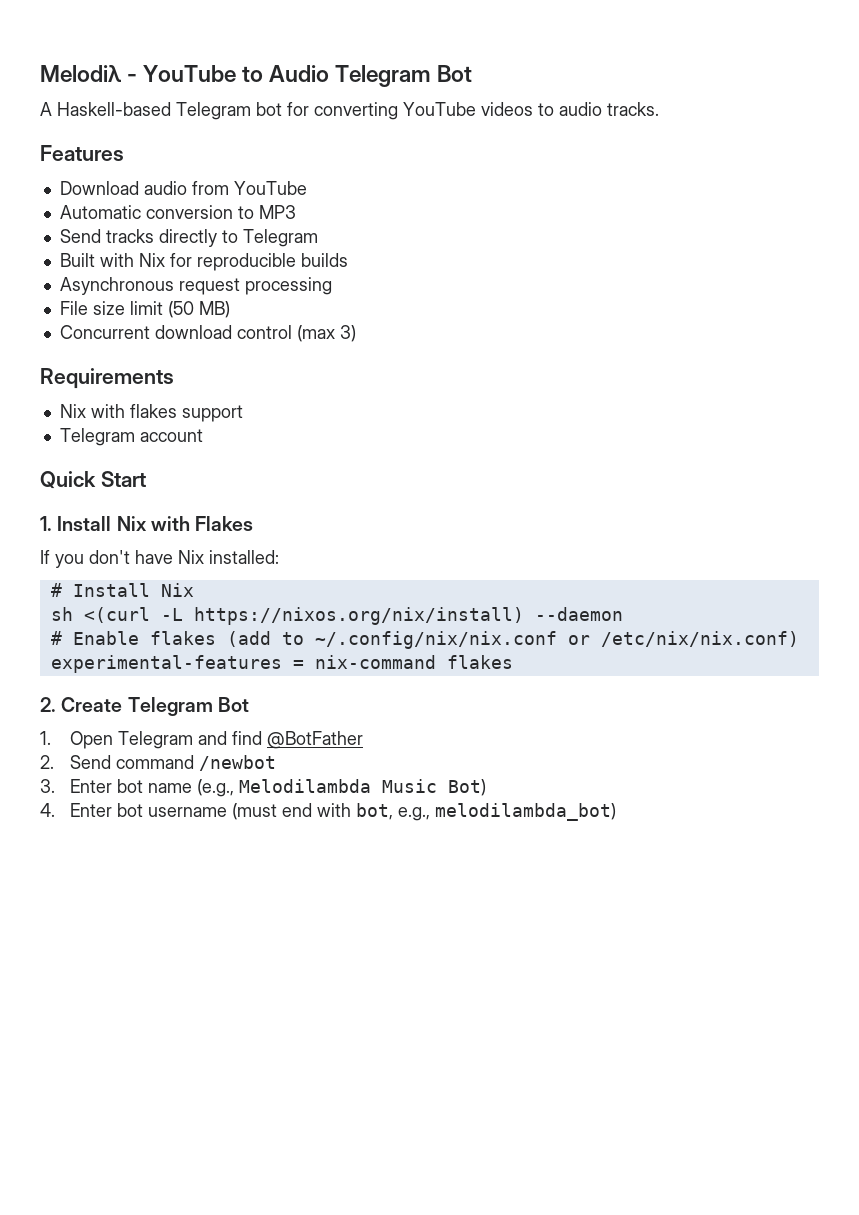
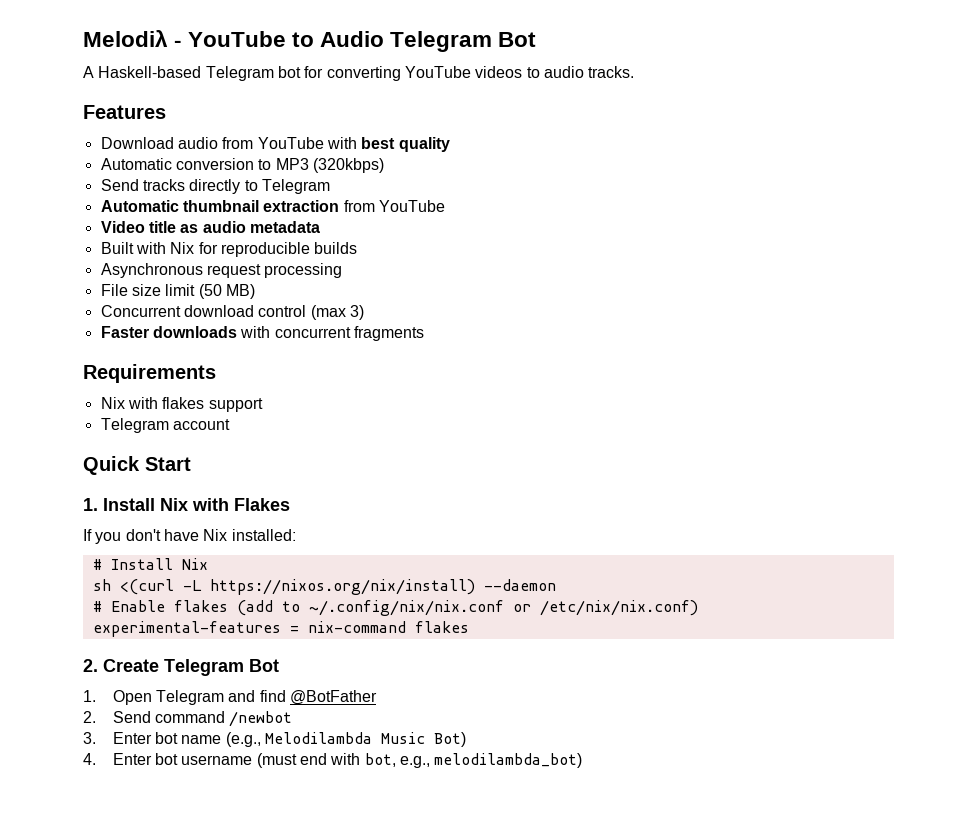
(307, 188) none -> [326,137,450,152] with best quality
(296, 212) none -> [312,158,384,173] (320kbps)
(318, 238) none -> [100,200,445,212] [100,221,320,233] // Automatic thumbnail extraction from YouTube // Video title as audio metadata
(356, 333) none -> [100,326,424,341] // Faster downloads with concurrent fragments

